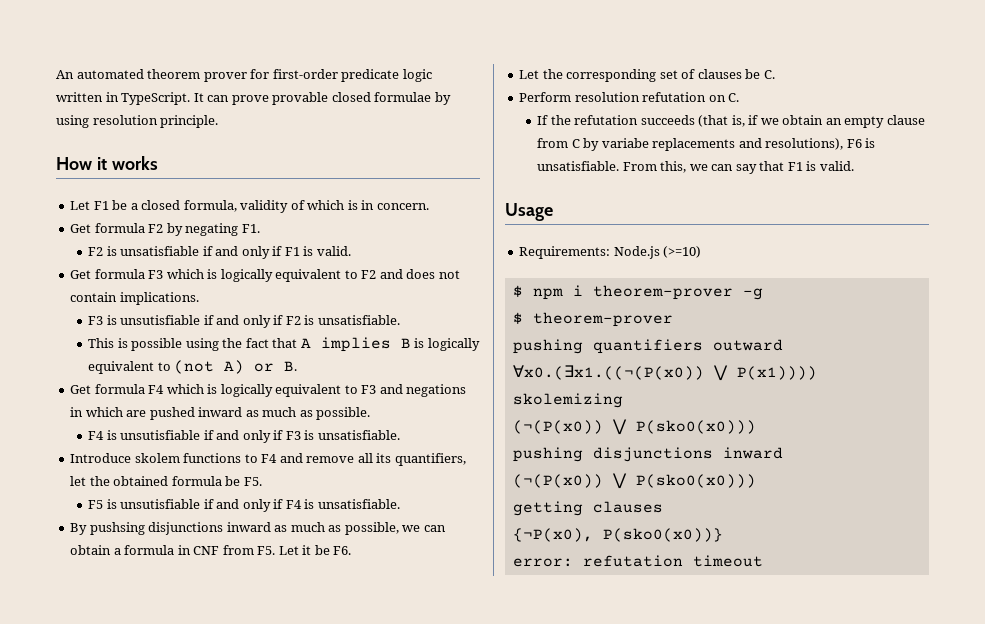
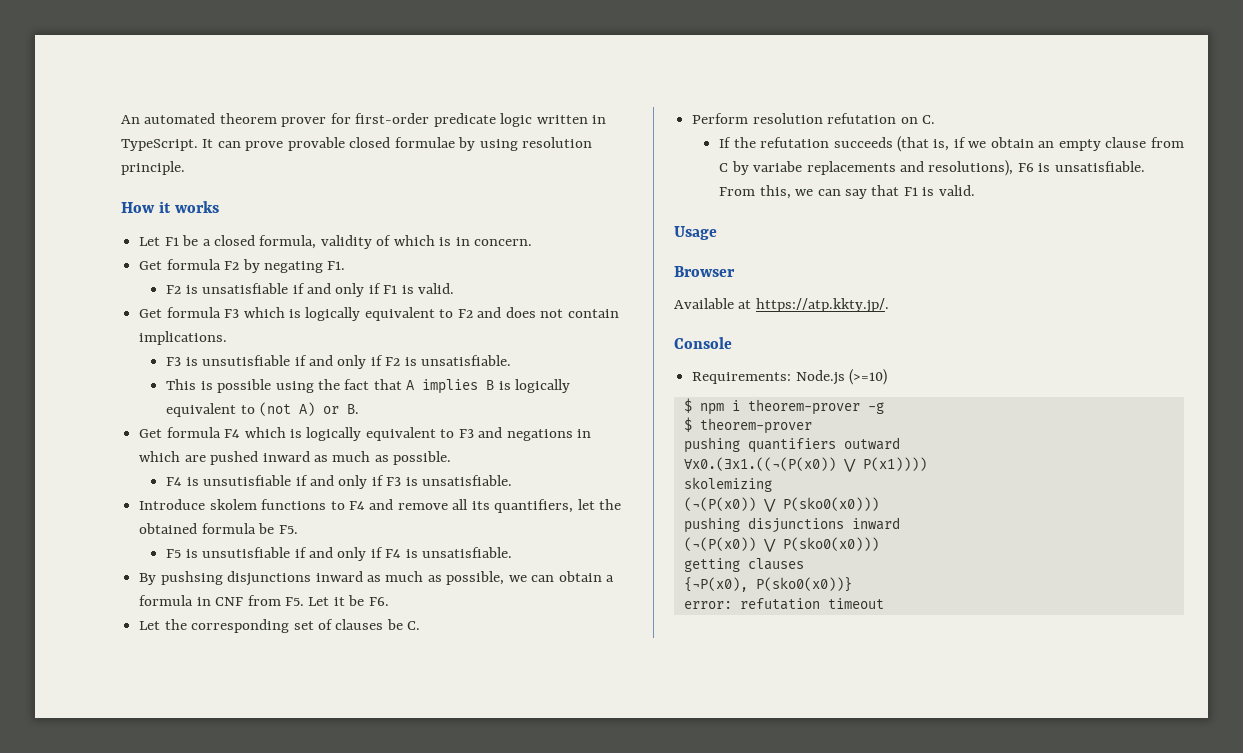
(553, 212) none -> [674,266,735,277] [674,298,889,313] [674,337,732,349] // Browser // Available at https://atp.kkty.jp/. // Console

